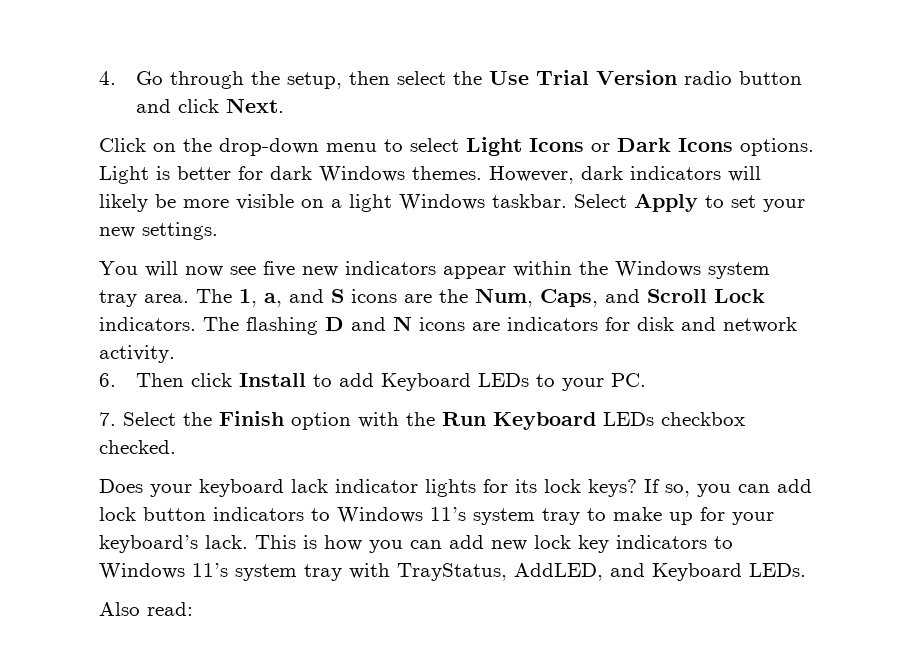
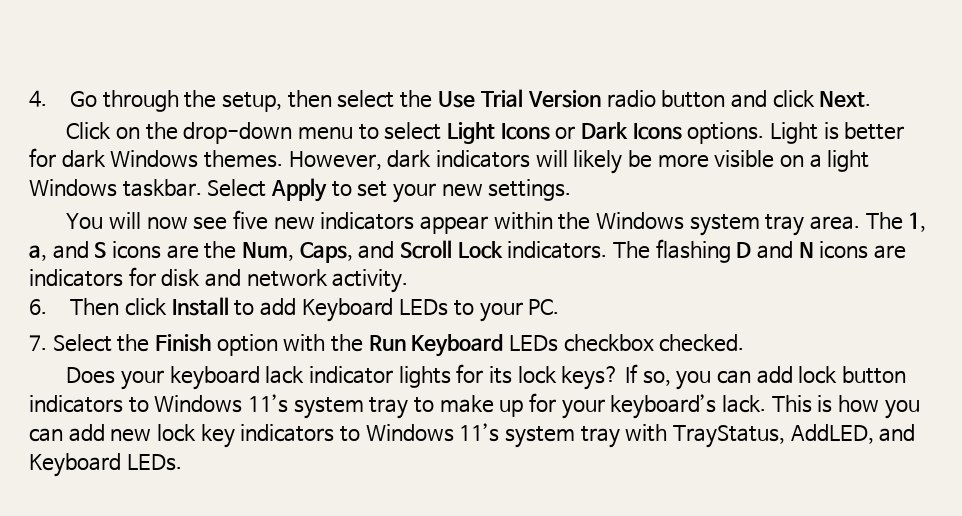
[99,602,193,616] // Also read: -> (182, 462) none

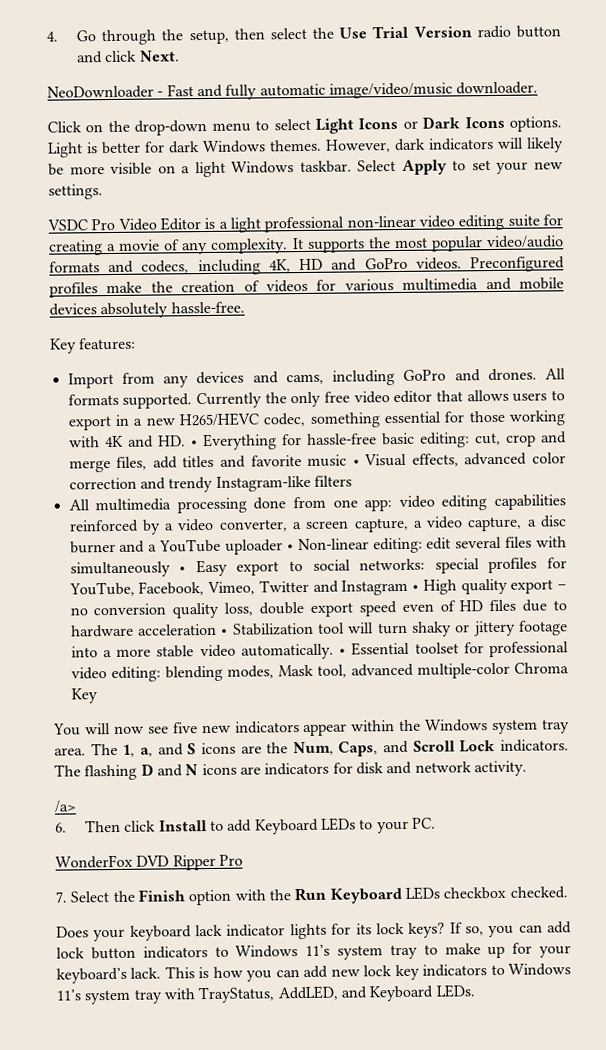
(872, 99) none -> [47,81,539,100] // NeoDownloader - Fast and fully automatic image/video/music downloader.
(572, 190) none -> [47,214,563,233] [49,235,564,256] [49,256,565,276] [49,277,564,298] [49,301,245,319] [50,337,137,354] [67,368,566,389] [67,389,566,409] [67,410,565,431] [68,431,568,451] [68,452,566,473] [68,475,352,493] [68,494,567,514] [68,515,568,535] [69,536,568,555] [69,557,567,578] [68,578,567,597] [69,599,567,619] [70,620,568,638] [70,641,569,660] [70,662,569,683] [70,688,98,704] // VSDC Pro Video Editor is a light professional non-linear video editing suite for creating a movie of any complexity. It supports the most popular video/audio formats and codecs, including 4K, HD and GoPro videos. Preconfigured profiles make the creation of videos for various multimedia and mobile devices absolutely hassle-free. // Key features: // Import from any devices and cams, including GoPro and drones. All formats supported. Сurrently the only free video editor that allows users to export in a new H265/HEVC codec, something essential for those working with 4K and HD. • Everything for hassle-free basic editing: cut, crop and merge files, add titles and favorite music • Visual effects, advanced color correction and trendy Instagram-like filters // All multimedia processing done from one app: video editing capabilities reinforced by a video converter, a screen capture, a video capture, a disc burner and a YouTube uploader • Non-linear editing: edit several files with simultaneously • Easy export to social networks: special profiles for YouTube, Facebook, Vimeo, Twitter and Instagram • High quality export – no conversion quality loss, double export speed even of HD files due to hardware acceleration • Stabilization tool will turn shaky or jittery footage into a more stable video automatically. • Essential toolset for professional video editing: blending modes, Mask tool, advanced multiple-color Chroma Key
(409, 281) none -> [54,800,76,813] // /a>
(560, 307) none -> [55,854,243,871] // WonderFox DVD Ripper Pro

